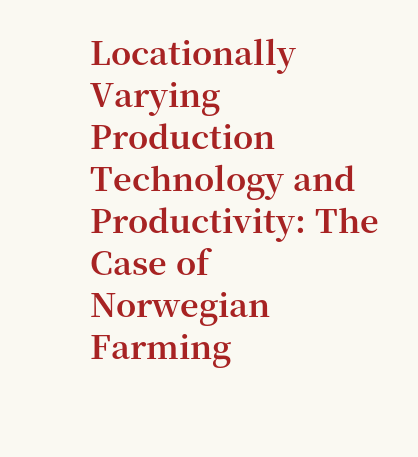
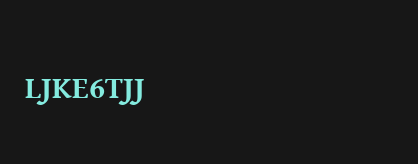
[90,38,296,74] [90,82,220,116] [90,123,275,149] [90,164,355,200] [90,207,379,242] [90,248,212,275] [90,292,270,326] [90,334,231,368] Locationally Varying Production Technology and Productivity: The Case of Norwegian Farming -> [25,79,145,105] LJKE6TJJ

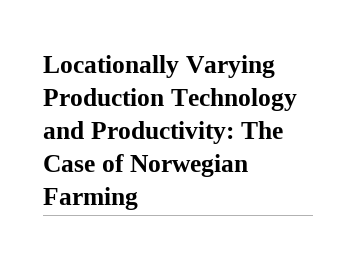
[25,79,145,105] LJKE6TJJ -> [43,55,275,78] [43,88,297,111] [43,121,283,144] [43,154,248,177] [43,187,138,210] Locationally Varying Production Technology and Productivity: The Case of Norwegian Farming

